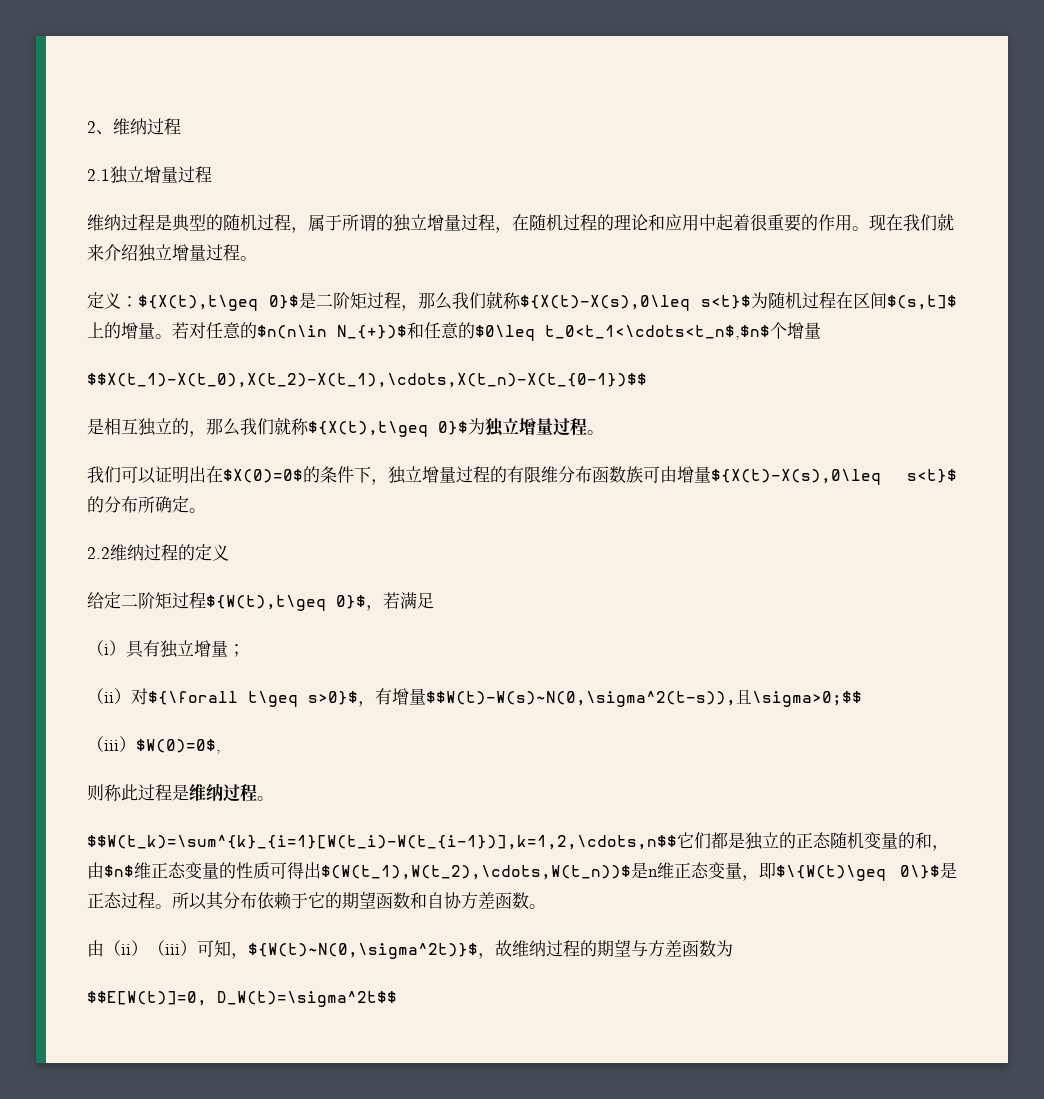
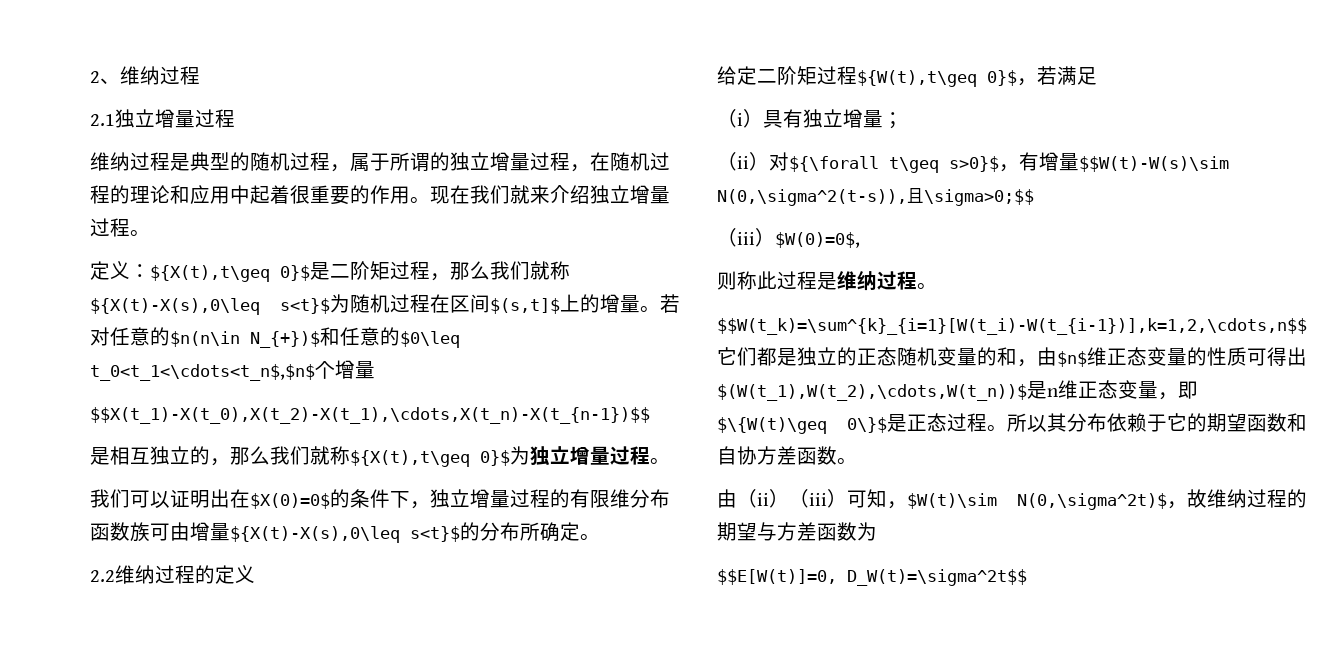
[87,373,647,388] $$X(t_1)-X(t_0),X(t_2)-X(t_1),\cdots,X(t_n)-X(t_{0-1})$$ -> [90,407,650,424] $$X(t_1)-X(t_0),X(t_2)-X(t_1),\cdots,X(t_n)-X(t_{n-1})$$
[426,691,736,707] $$W(t)-W(s)~N(0,\sigma^2(t-s)), -> [1079,156,1229,172] [717,189,907,206] $$W(t)-W(s)\sim N(0,\sigma^2(t-s)),
[248,943,478,959] ${W(t)~N(0,\sigma^2t)}$ -> [907,493,1167,510] $W(t)\sim N(0,\sigma^2t)$

